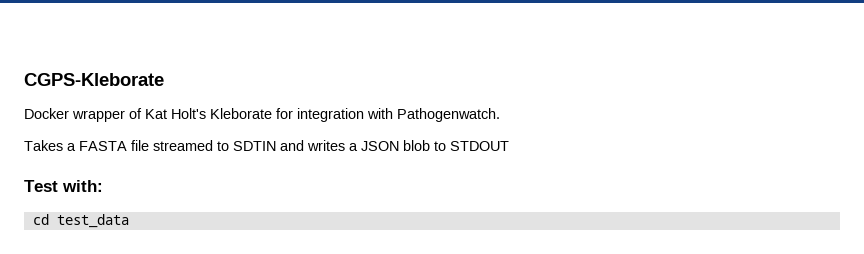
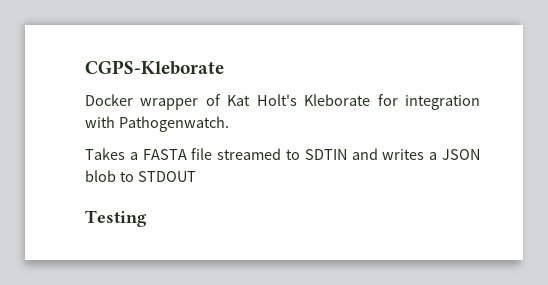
[24,180,103,192] [32,214,129,228] Test with: // cd test_data -> [85,210,147,227] Testing

